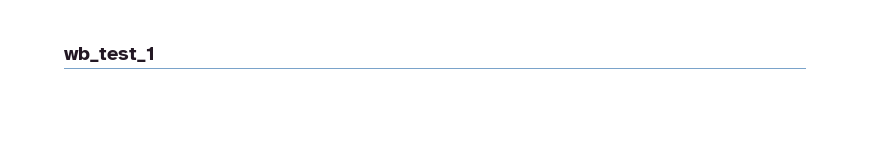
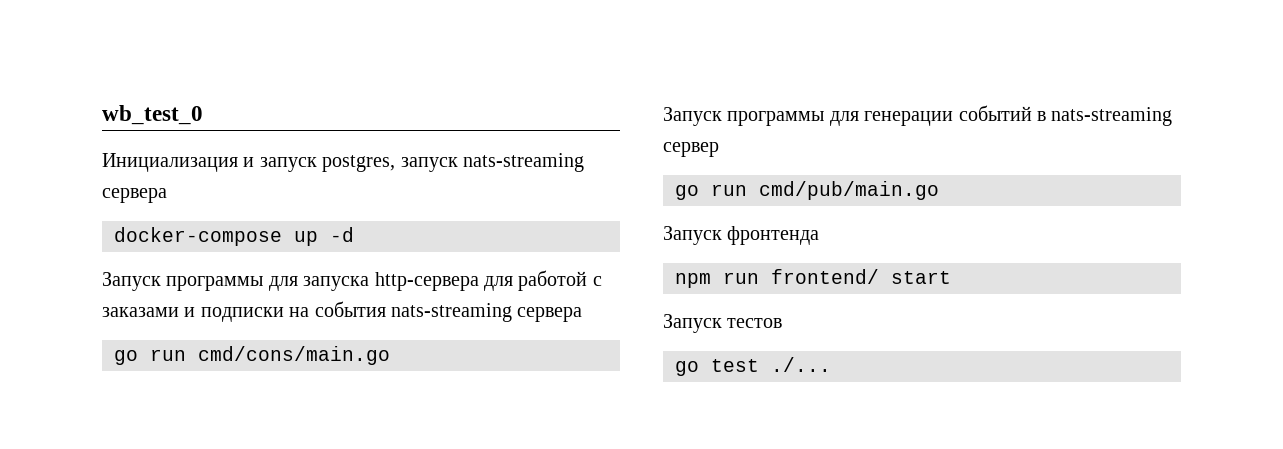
[64,47,155,62] wb_test_1 -> [102,105,203,125] [102,153,584,172] [102,188,167,203] [114,227,354,246] [102,270,602,291] [102,301,583,322] [114,346,390,365] [663,105,1173,126] [663,142,719,157] [675,181,939,200] [663,226,820,245] [675,269,951,288] [663,314,783,333] [675,357,831,376] wb_test_0 // Инициализация и запуск postgres, запуск nats-streaming сервера // docker-compose up -d // Запуск программы для запуска http-сервера для работой с заказами и подписки на события nats-streaming сервера // go run cmd/cons/main.go // Запуск программы для генерации событий в nats-streaming сервер // go run cmd/pub/main.go // Запуск фронтенда // npm run frontend/ start // Запуск тестов // go test ./...

